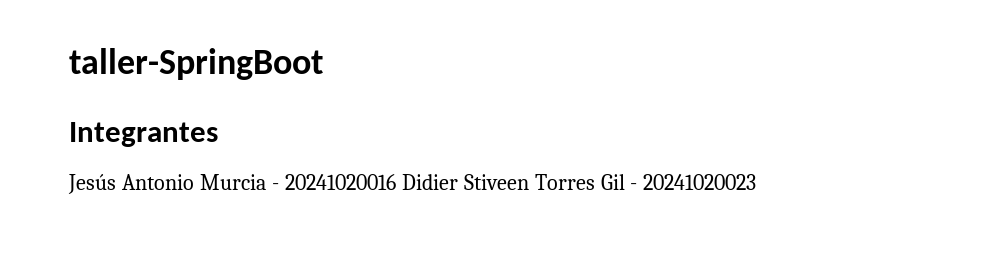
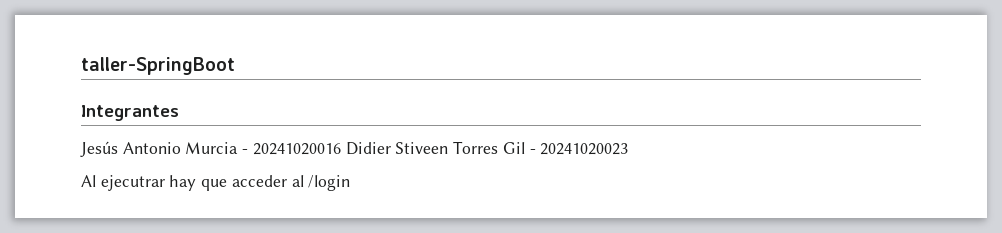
(757, 182) none -> [81,175,351,191] // Al ejecutrar hay que acceder al /login

